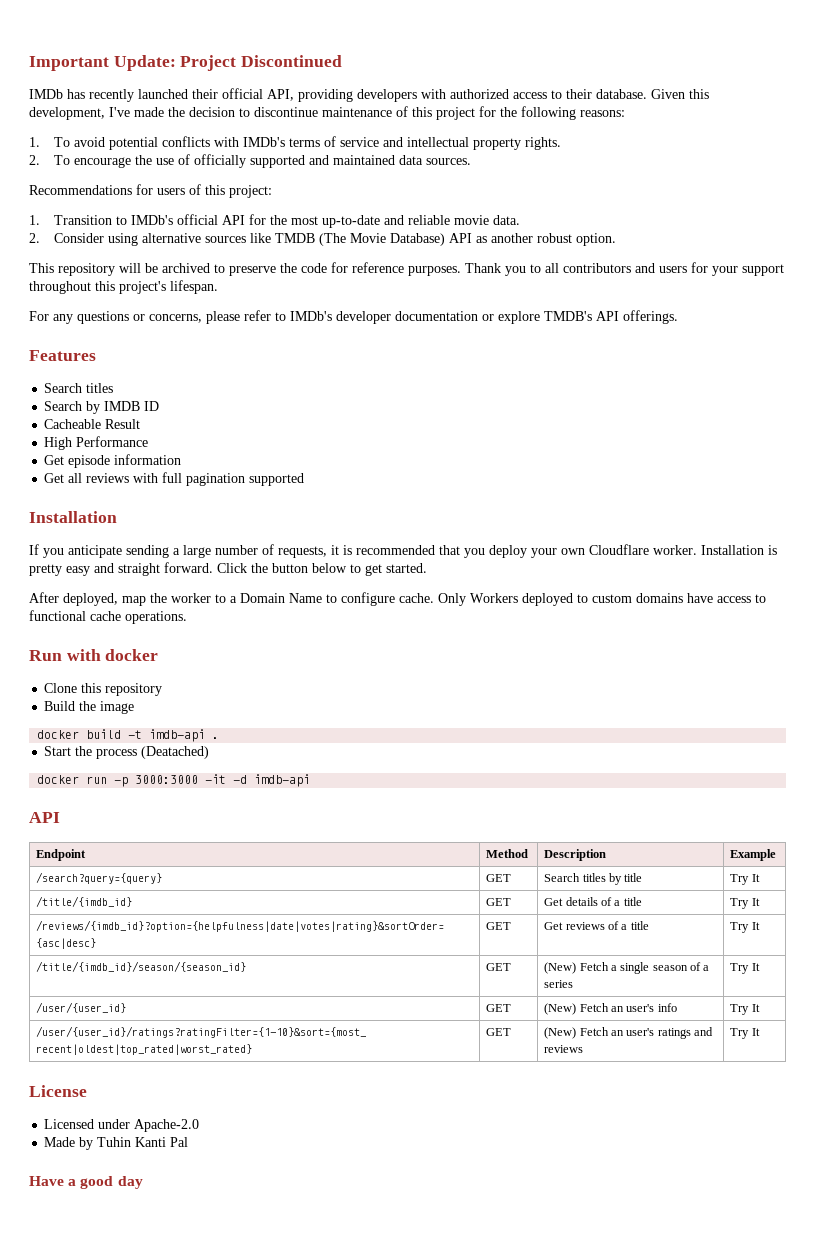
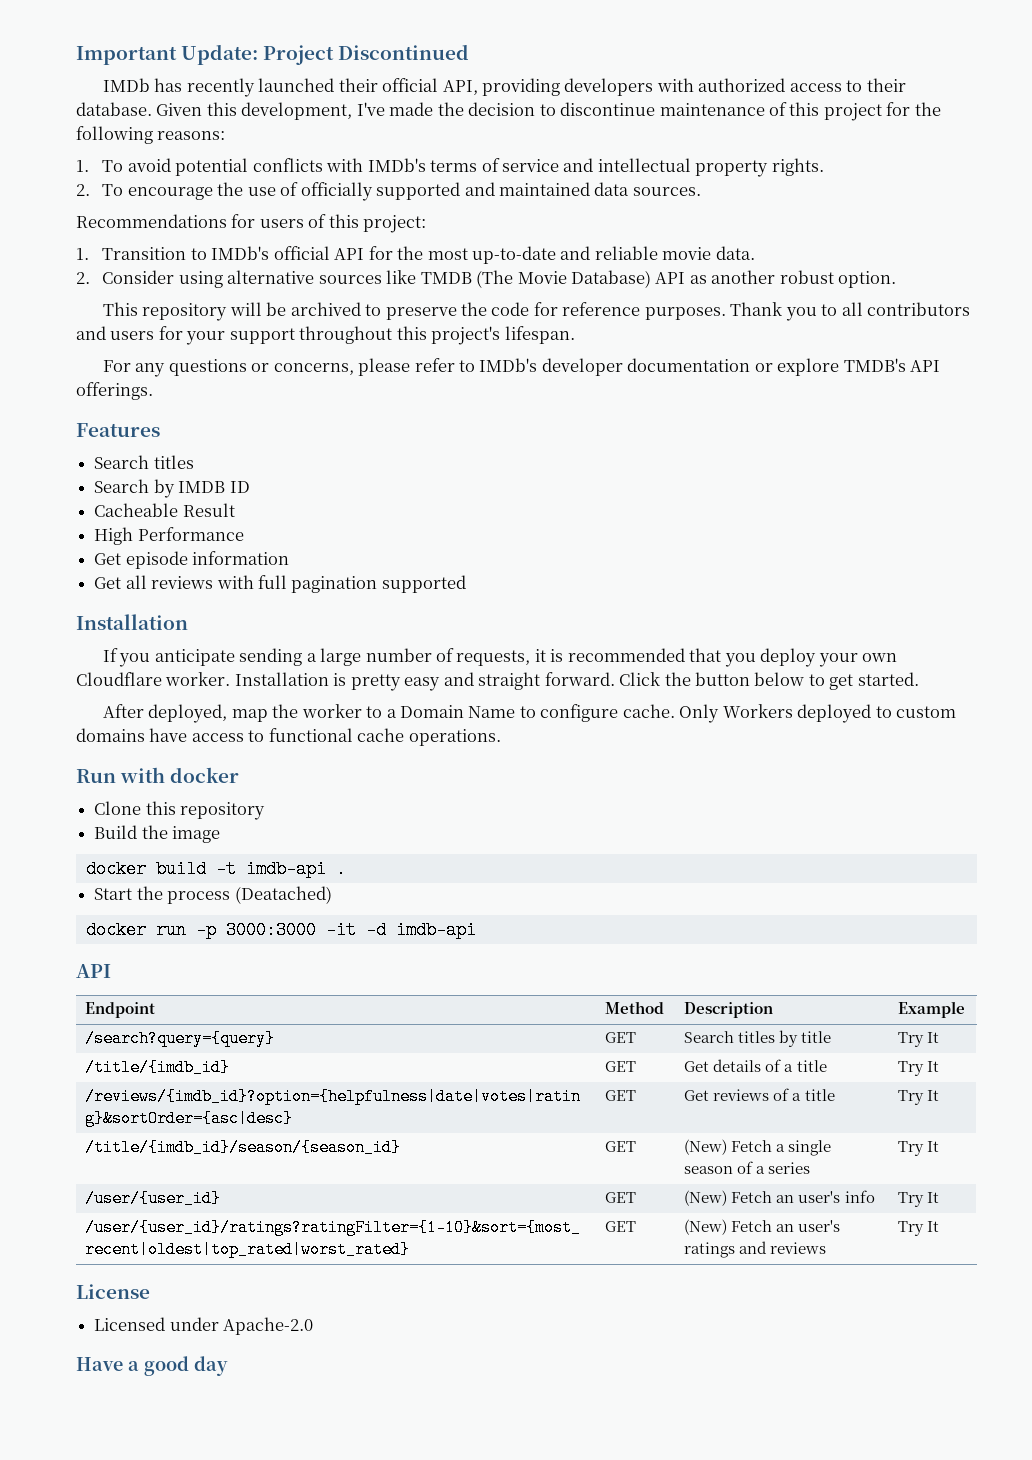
[44,1137,189,1150] // Made by Tuhin Kanti Pal -> (314, 1326) none

